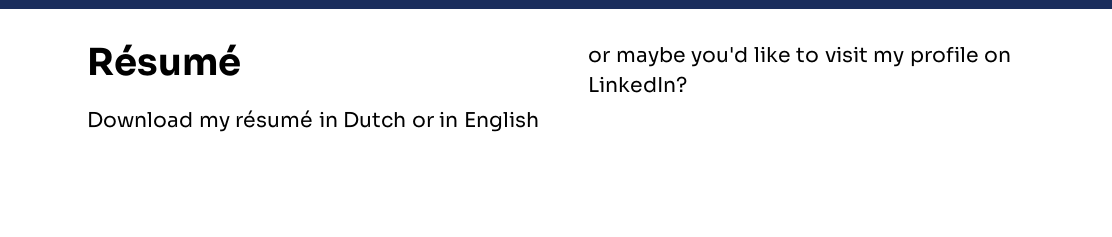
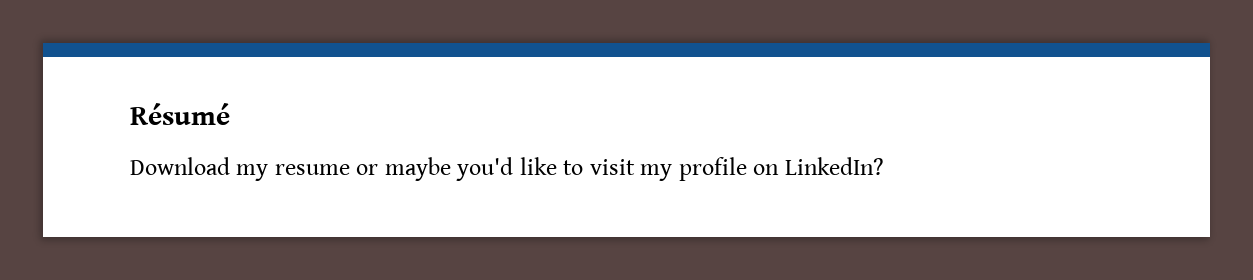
[235,110,539,132] résumé in Dutch or in English -> [274,164,350,175] resume

